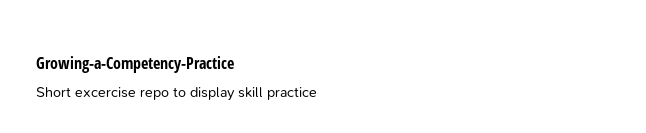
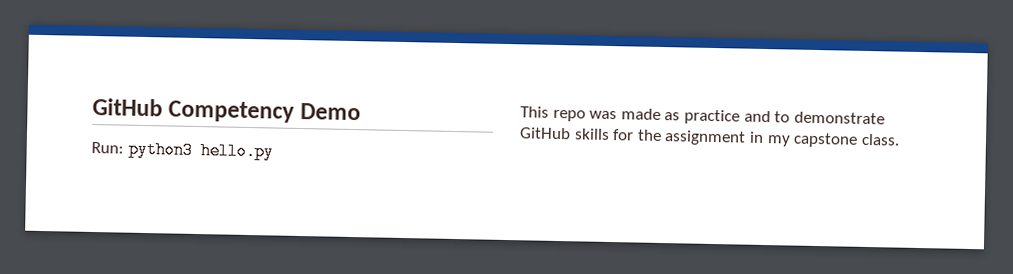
[36,56,234,73] [36,87,317,101] Growing-a-Competency-Practice // Short excercise repo to display skill practice -> [92,97,361,123] [91,140,274,161] [520,106,885,125] [519,127,900,148] GitHub Competency Demo // Run: python3 hello.py // This repo was made as practice and to demonstrate GitHub skills for the assignment in my capstone class.

